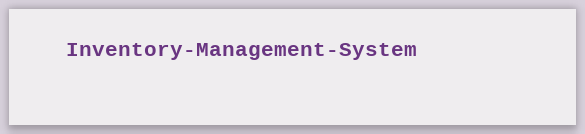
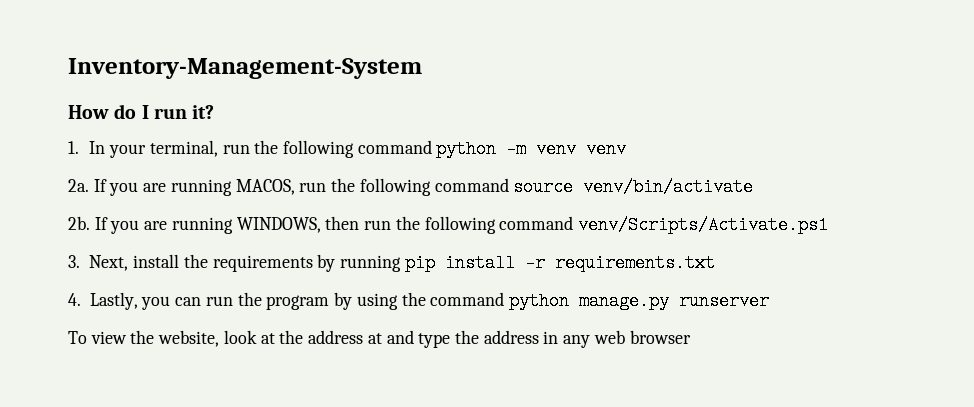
(417, 51) none -> [68,104,215,119] [68,140,627,158] [68,178,754,196] [68,216,828,234] [68,254,715,272] [68,292,770,310] [68,330,691,348] // How do I run it? // 1. In your terminal, run the following command python -m venv venv // 2a. If you are running MACOS, run the following command source venv/bin/activate // 2b. If you are running WINDOWS, then run the following command venv/Scripts/Activate.ps1 // 3. Next, install the requirements by running pip install -r requirements.txt // 4. Lastly, you can run the program by using the command python manage.py runserver // To view the website, look at the address at and type the address in any web browser

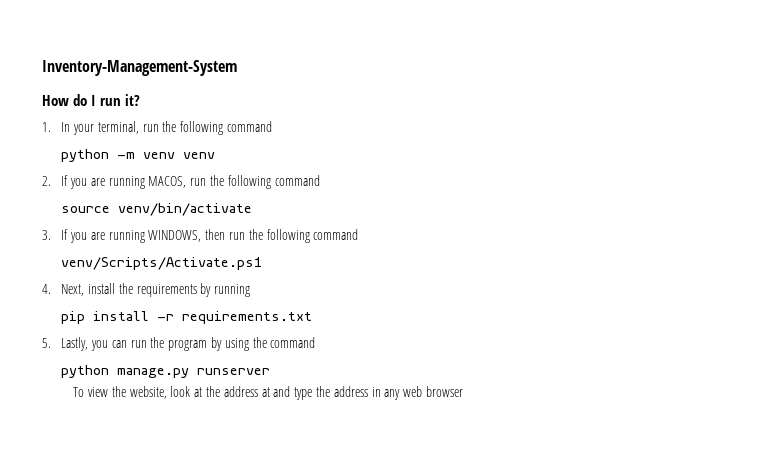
(432, 147) none -> (273, 126) //
[68,179,89,192] 2a. -> [42,176,51,186] 2.
(509, 185) none -> (320, 180) //
[68,216,90,230] 2b. -> [42,230,51,240] 3.
(574, 223) none -> (359, 234) //
[68,255,80,268] 3. -> [42,284,51,294] 4.
(401, 263) none -> (251, 290) //
[68,293,81,306] 4. -> [42,338,51,348] 5.
(505, 299) none -> (316, 342) //

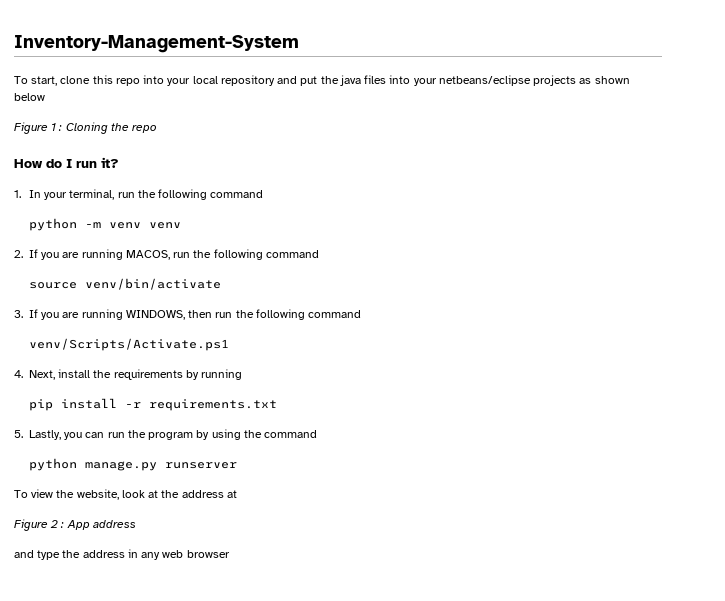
(237, 68) none -> [14,75,630,86] [14,93,45,101] [14,122,158,134] // To start, clone this repo into your local repository and put the java files into your netbeans/eclipse projects as shown below // Figure 1 : Cloning the repo
(270, 392) none -> [14,519,136,531] // Figure 2 : App address //

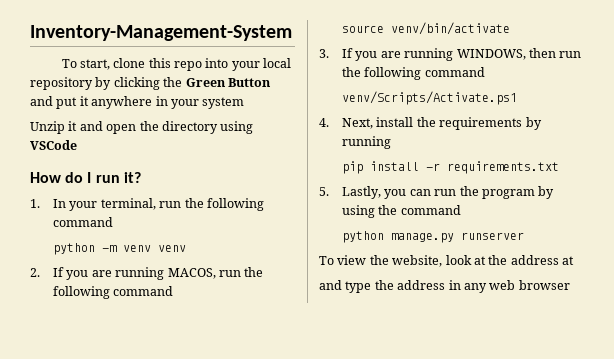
[277,75,630,86] [14,93,45,101] [14,122,158,134] and put the java files into your netbeans/eclipse projects as shown below // Figure 1 : Cloning the repo -> [95,77,271,90] [30,96,245,109] [30,121,254,134] [30,140,77,150] by clicking the Green Button and put it anywhere in your system // Unzip it and open the directory using VSCode
[14,519,136,531] // Figure 2 : App address -> (574, 260) none

